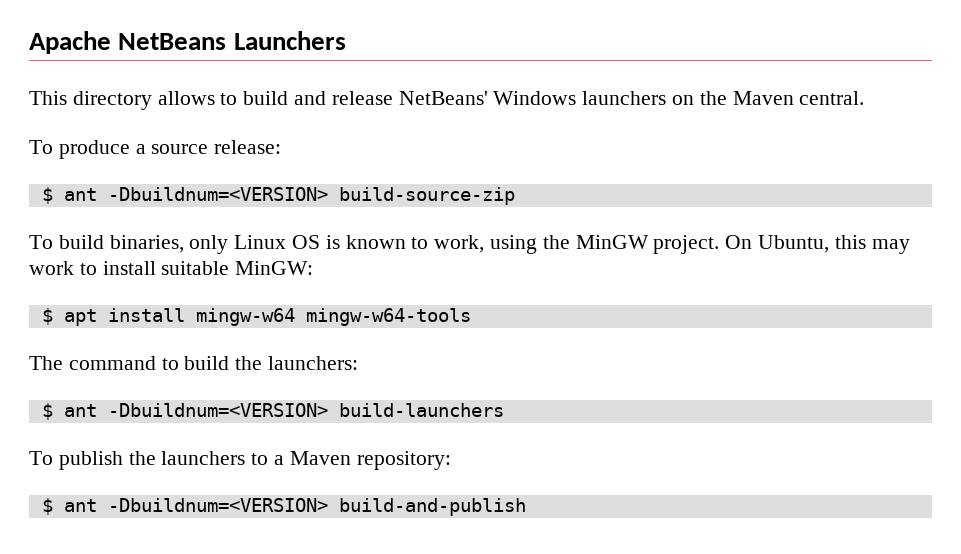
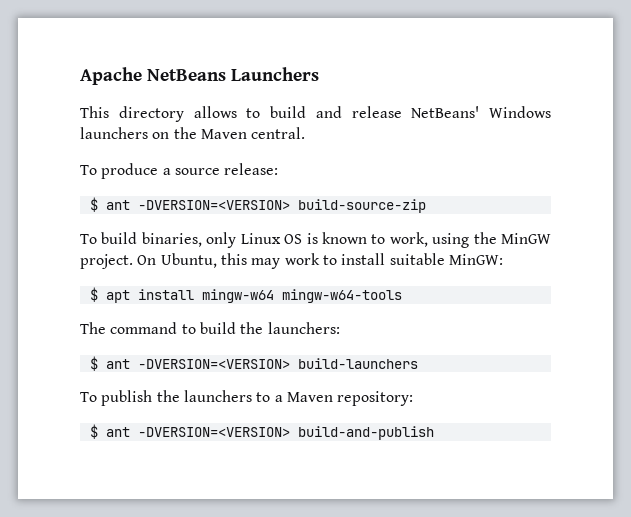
[107,187,328,201] -Dbuildnum=<VERSION> -> [137,200,290,210] -DVERSION=<VERSION>
[107,403,328,417] -Dbuildnum=<VERSION> -> [137,359,290,369] -DVERSION=<VERSION>
[107,498,328,512] -Dbuildnum=<VERSION> -> [137,427,290,437] -DVERSION=<VERSION>

